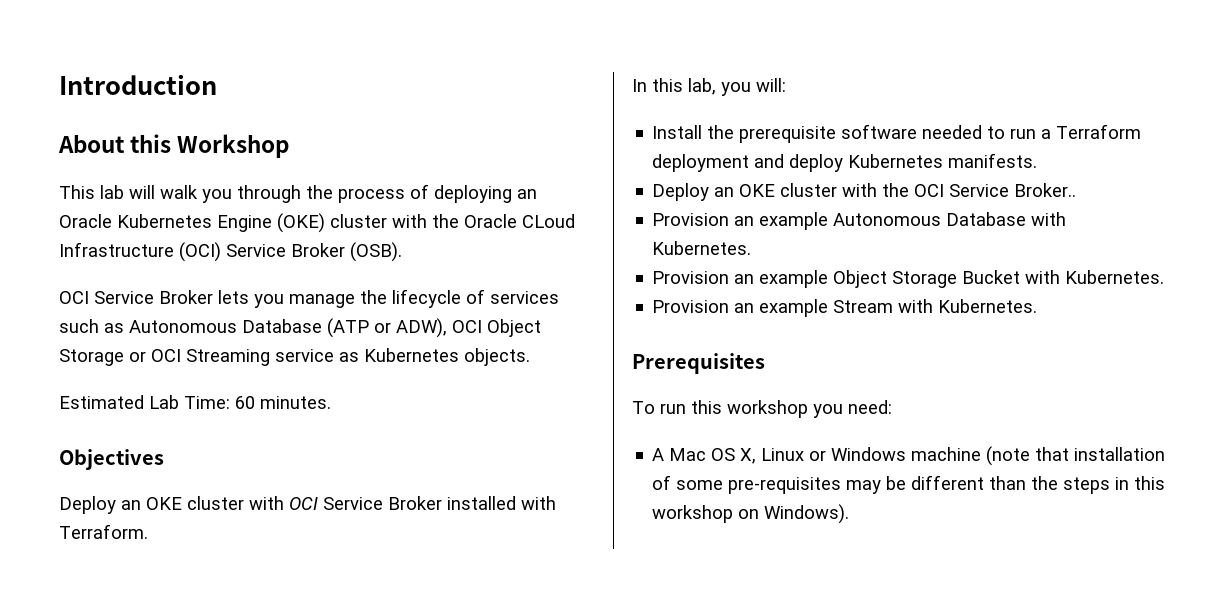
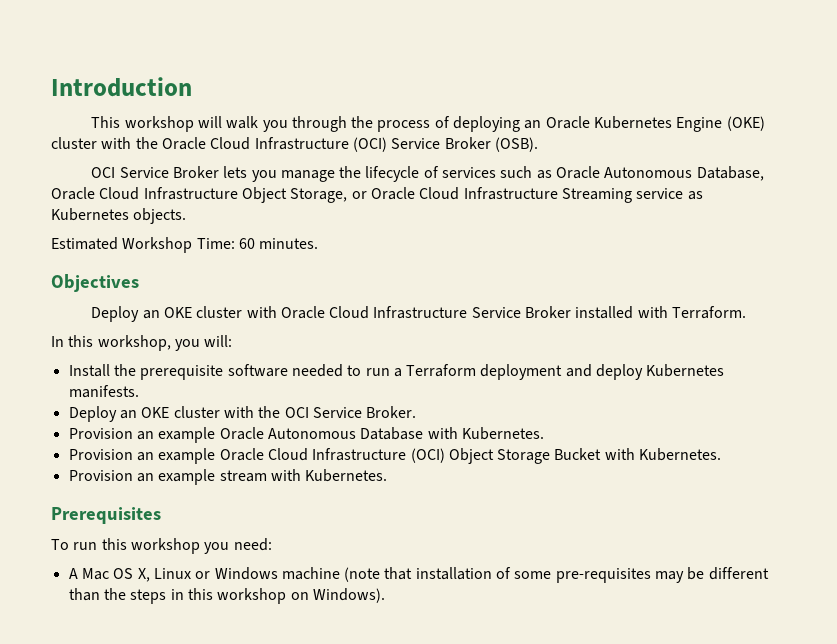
[58,134,290,158] // About this Workshop -> (192, 87) none
[100,185,124,199] lab -> [124,116,194,132] workshop
[522,214,575,228] CLoud -> [210,137,251,150] Cloud
[129,318,541,338] [59,349,181,366] Autonomous Database (ATP or ADW), OCI Object Storage or OCI -> [556,166,764,181] [51,187,558,203] Oracle Autonomous Database, Oracle Cloud Infrastructure Object Storage, or Oracle Cloud Infrastructure
[149,395,179,409] Lab -> [122,237,193,253] Workshop
[289,497,318,510] OCI -> [280,306,468,319] Oracle Cloud Infrastructure
[688,78,716,95] lab, -> [97,335,171,351] workshop,
[1014,183,1077,197] [652,212,829,230] Broker.. // Provision an example -> [366,406,417,418] [68,427,264,443] Broker. // Provision an example Oracle
(829, 279) none -> [219,448,445,463] Oracle Cloud Infrastructure (OCI)
[833,300,894,313] Stream -> [219,470,267,482] stream

